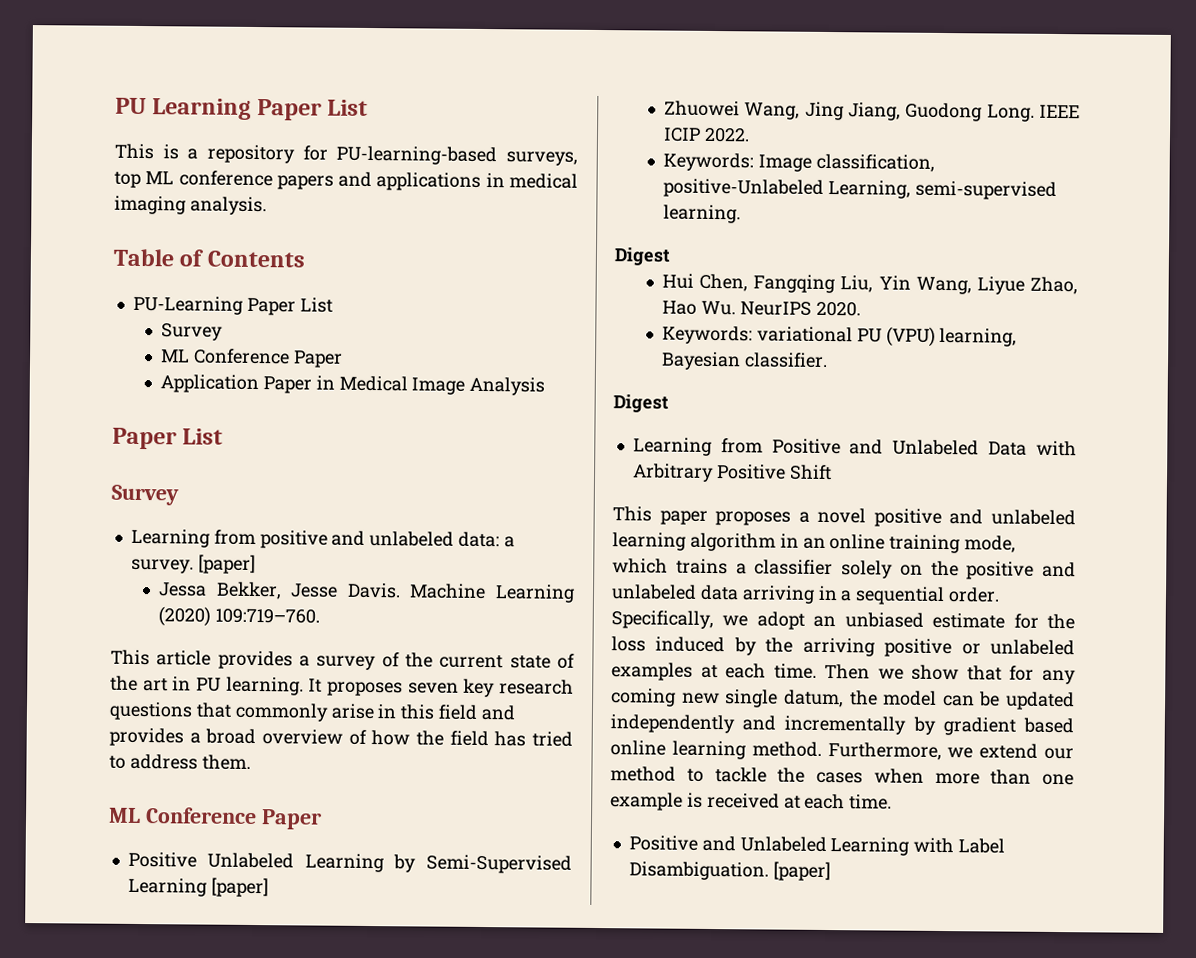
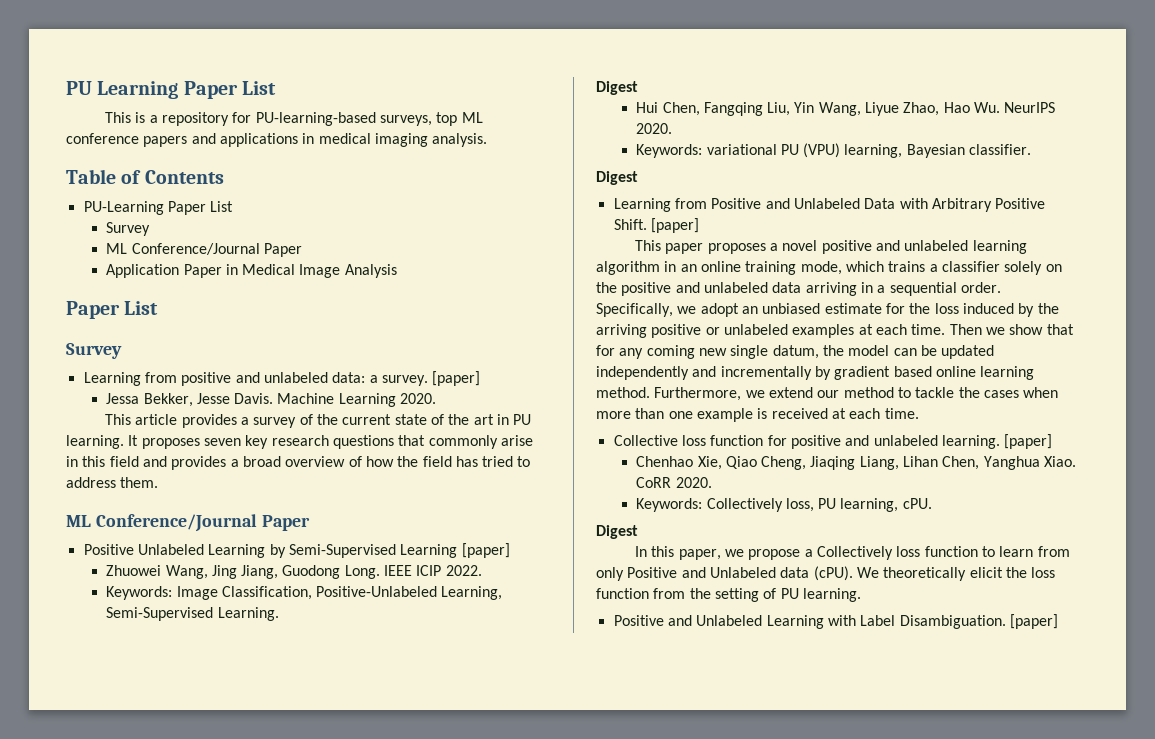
[192,348,290,365] Conference -> [131,243,260,255] Conference/Journal
[158,606,320,627] (2020) 109:719–760. -> [400,393,437,404] 2020.
[144,807,257,825] Conference -> [95,514,257,532] Conference/Journal
[815,153,935,172] [663,178,1057,200] [663,204,742,224] classification, positive-Unlabeled Learning, semi-supervised learning. -> [221,586,503,600] [106,607,279,621] Classification, Positive-Unlabeled Learning, Semi-Supervised Learning.
[789,464,832,481] Shift -> [613,218,699,233] Shift. [paper]
(893, 802) none -> [613,434,1053,449] [636,456,1077,470] [636,477,712,488] [636,498,932,512] [596,525,638,539] [635,546,1070,560] [596,566,1056,581] [596,588,861,602] // Collective loss function for positive and unlabeled learning. [paper] // Chenhao Xie, Qiao Cheng, Jiaqing Liang, Lihan Chen, Yanghua Xiao. CoRR 2020. // Keywords: Collectively loss, PU learning, cPU. // Digest // In this paper, we propose a Collectively loss function to learn from only Positive and Unlabeled data (cPU). We theoretically elicit the loss function from the setting of PU learning.

